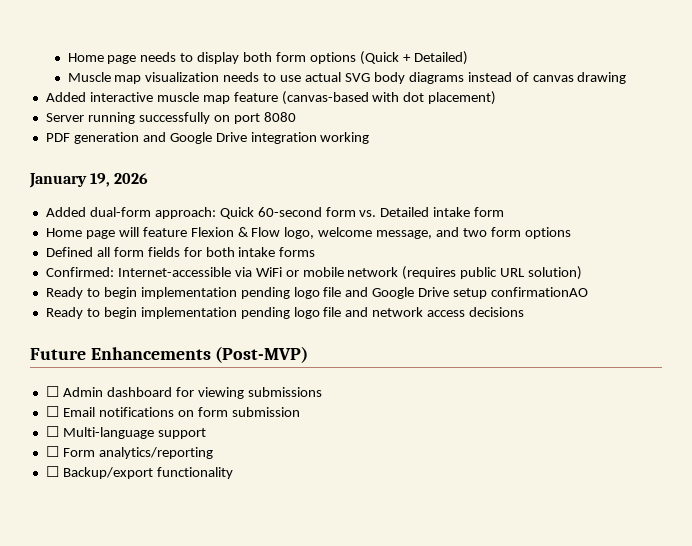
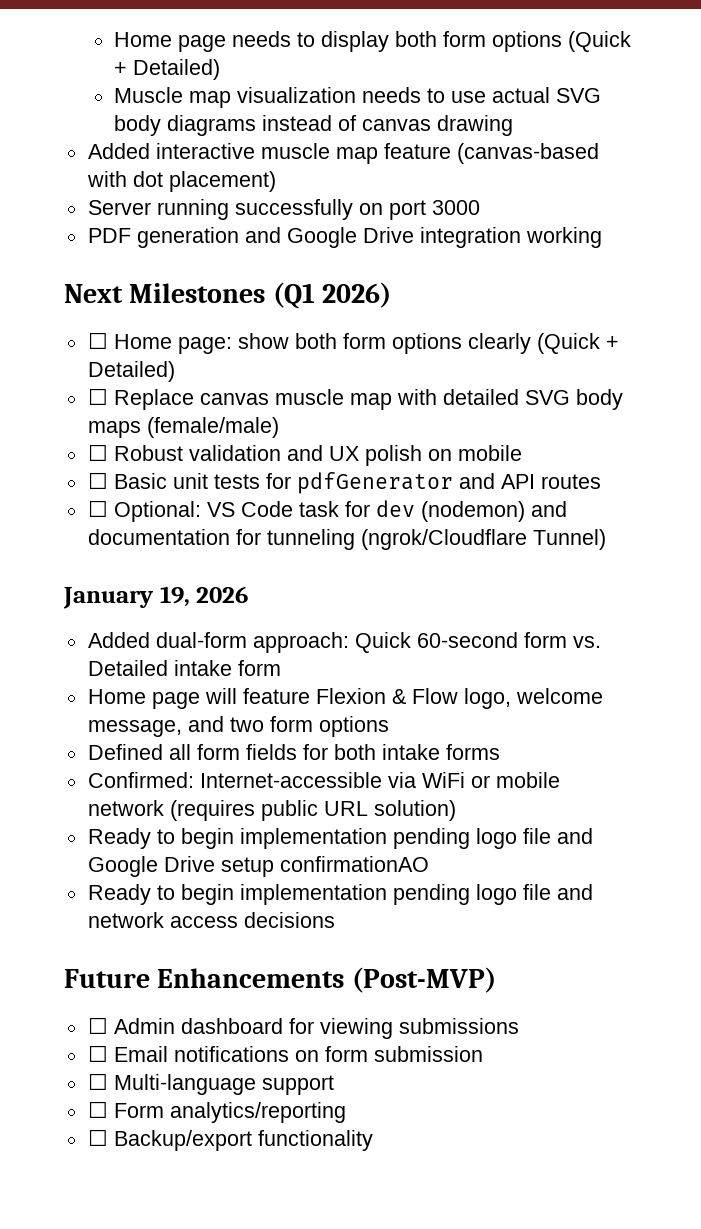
[263,112,296,122] 8080 -> [431,200,480,215] 3000
(370, 138) none -> [64,282,392,309] [87,332,619,354] [87,361,175,382] [87,388,623,410] [87,417,279,438] [87,444,522,466] [87,472,601,494] [87,500,567,522] [87,529,606,550] // Next Milestones (Q1 2026) // ☐ Home page: show both form options clearly (Quick + Detailed) // ☐ Replace canvas muscle map with detailed SVG body maps (female/male) // ☐ Robust validation and UX polish on mobile // ☐ Basic unit tests for pdfGenerator and API routes // ☐ Optional: VS Code task for dev (nodemon) and documentation for tunneling (ngrok/Cloudflare Tunnel)

